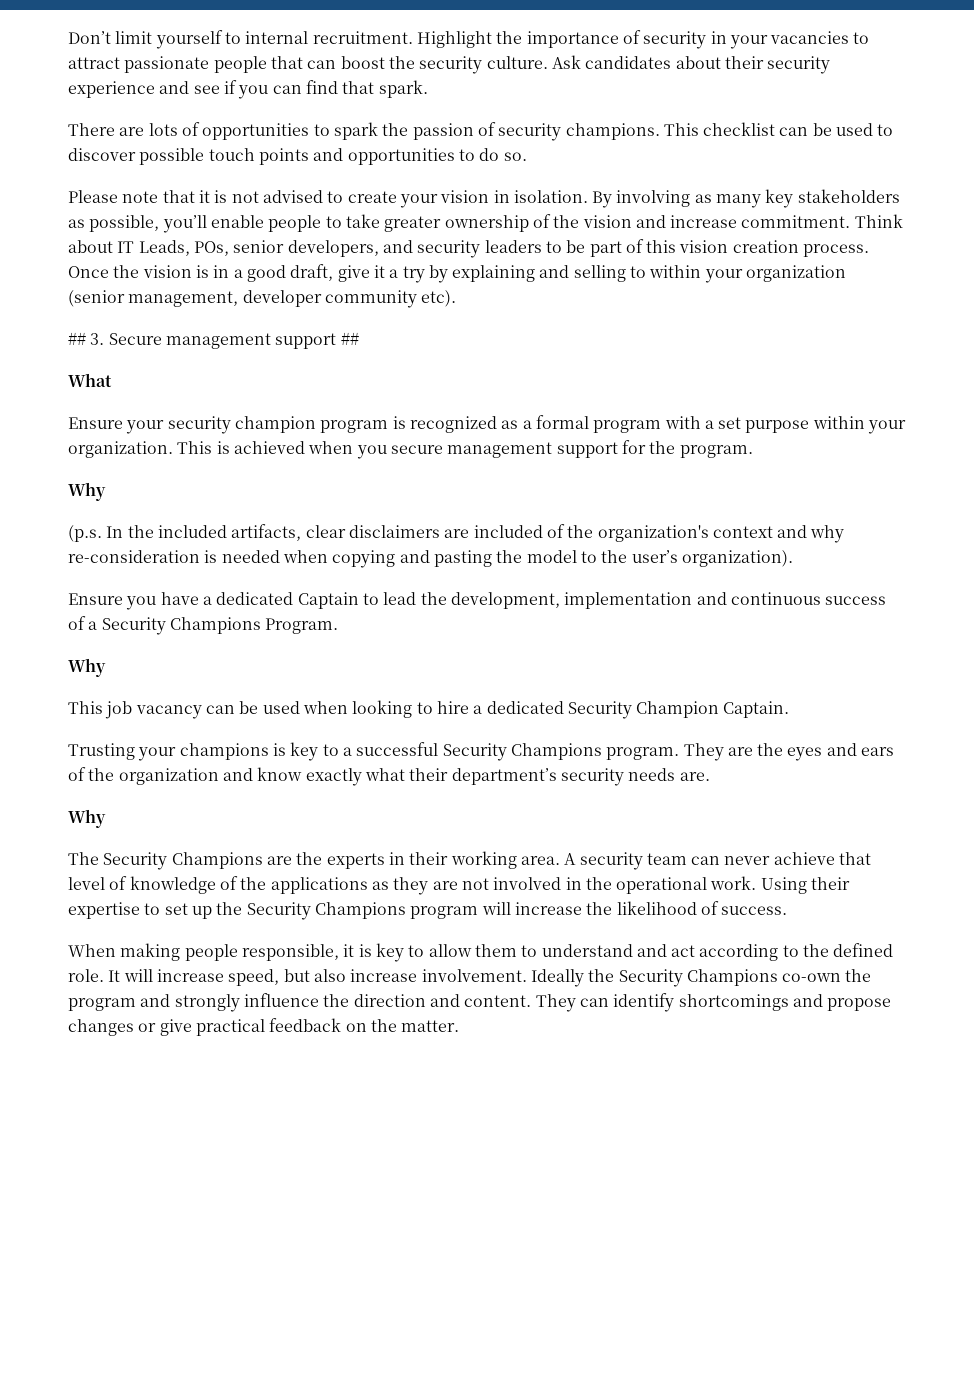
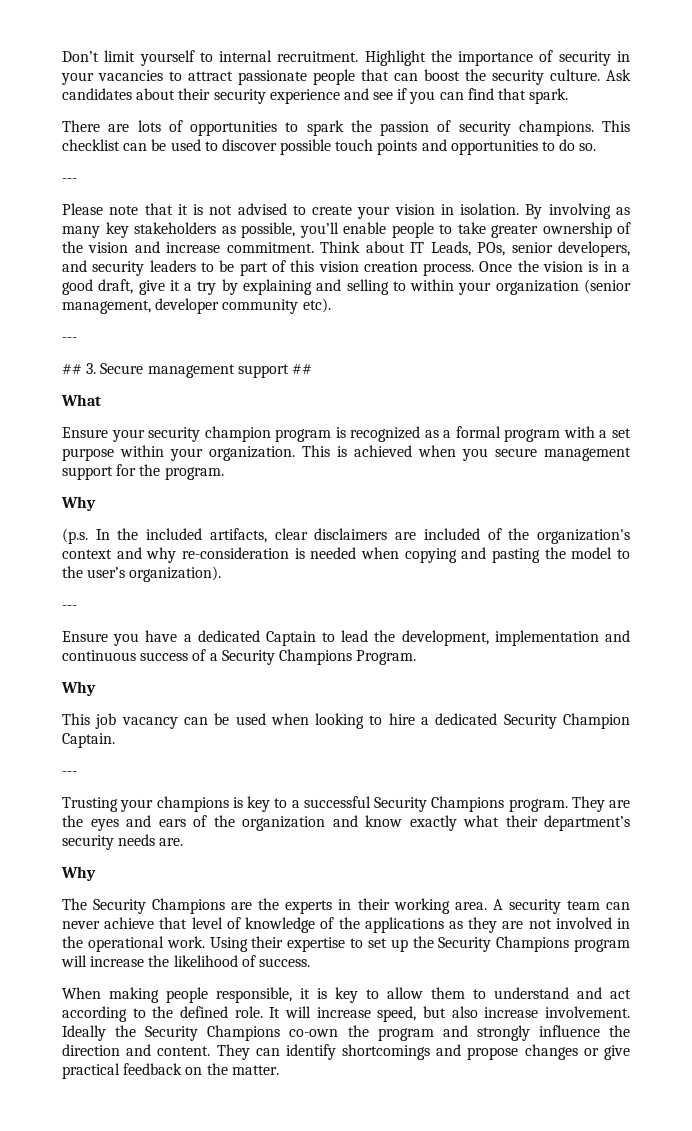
(527, 156) none -> [62,178,77,183] // ---
(457, 298) none -> [62,337,77,342] // ---
(793, 558) none -> [62,605,77,610] // ---
(790, 709) none -> [62,771,77,776] // ---

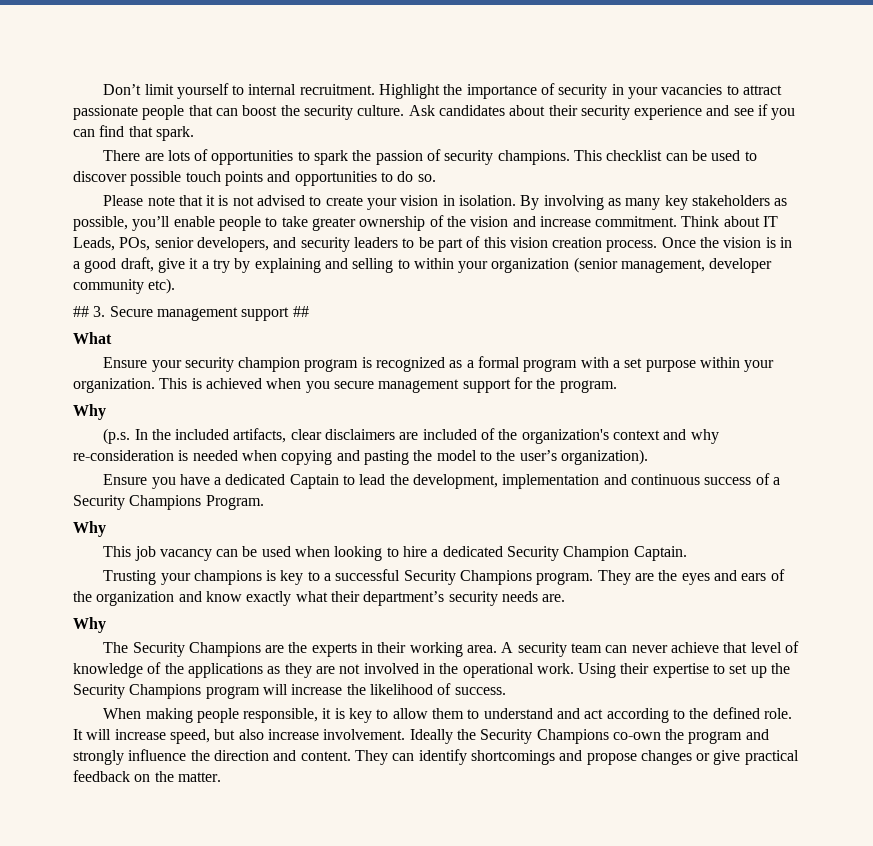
[62,178,77,183] // --- -> (436, 178) none
[62,337,77,342] // --- -> (176, 286) none
[62,605,77,610] // --- -> (648, 457) none
[62,771,77,776] // --- -> (687, 553) none

